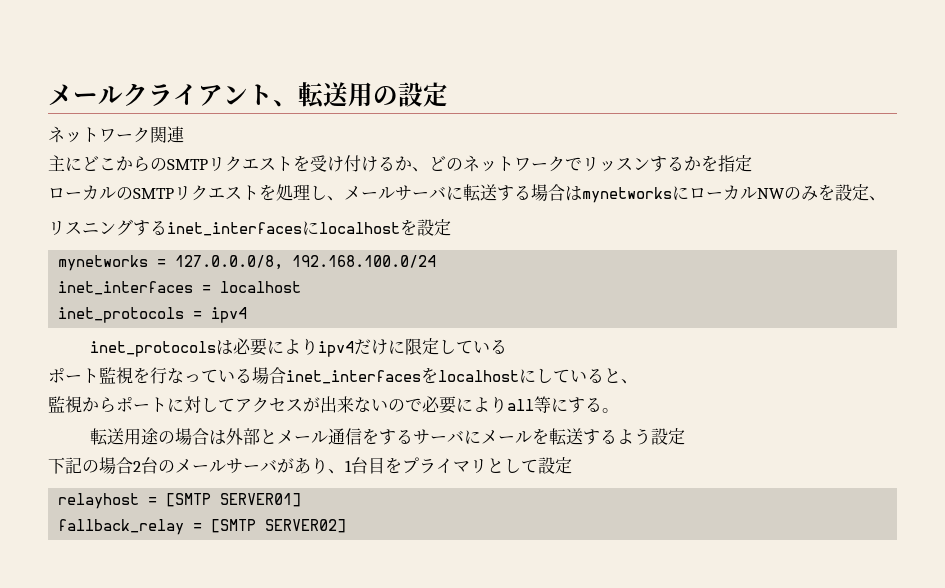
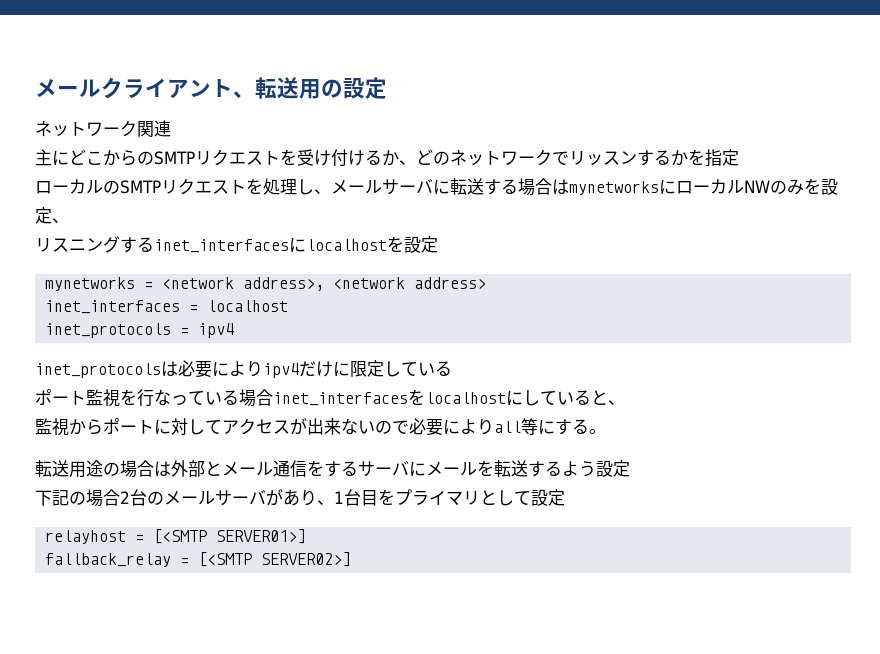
[175,255,437,270] 127.0.0.0/8, 192.168.100.0/24 -> [162,277,487,291] <network address>, <network address>
[166,493,302,507] [SMTP SERVER01] -> [153,529,307,544] [<SMTP SERVER01>]
[211,519,347,533] [SMTP SERVER02] -> [198,552,352,567] [<SMTP SERVER02>]

